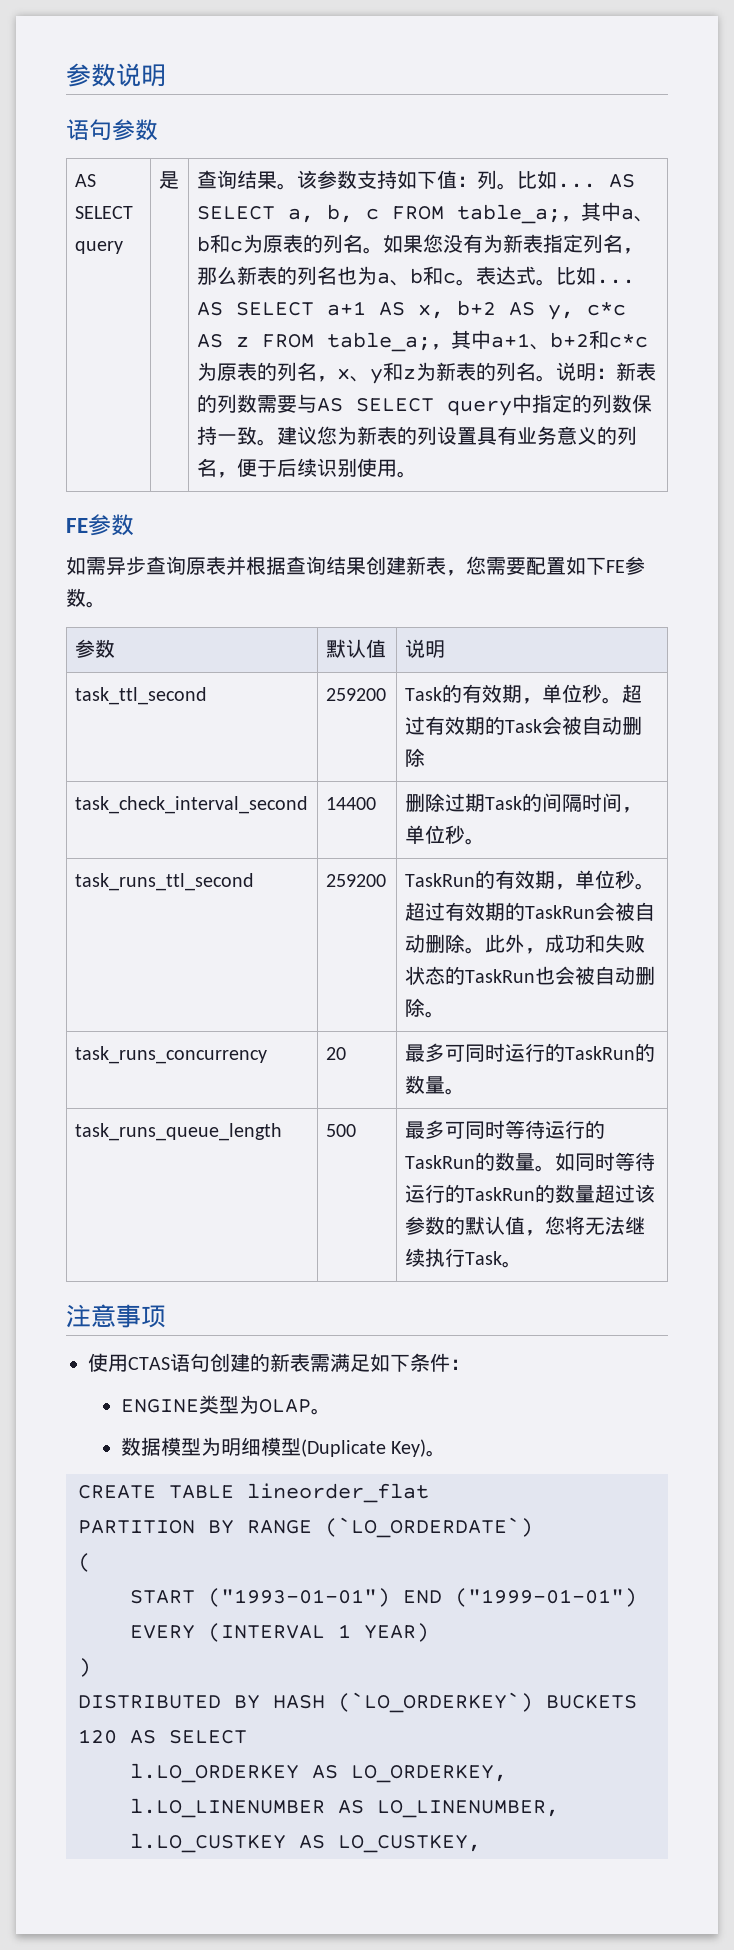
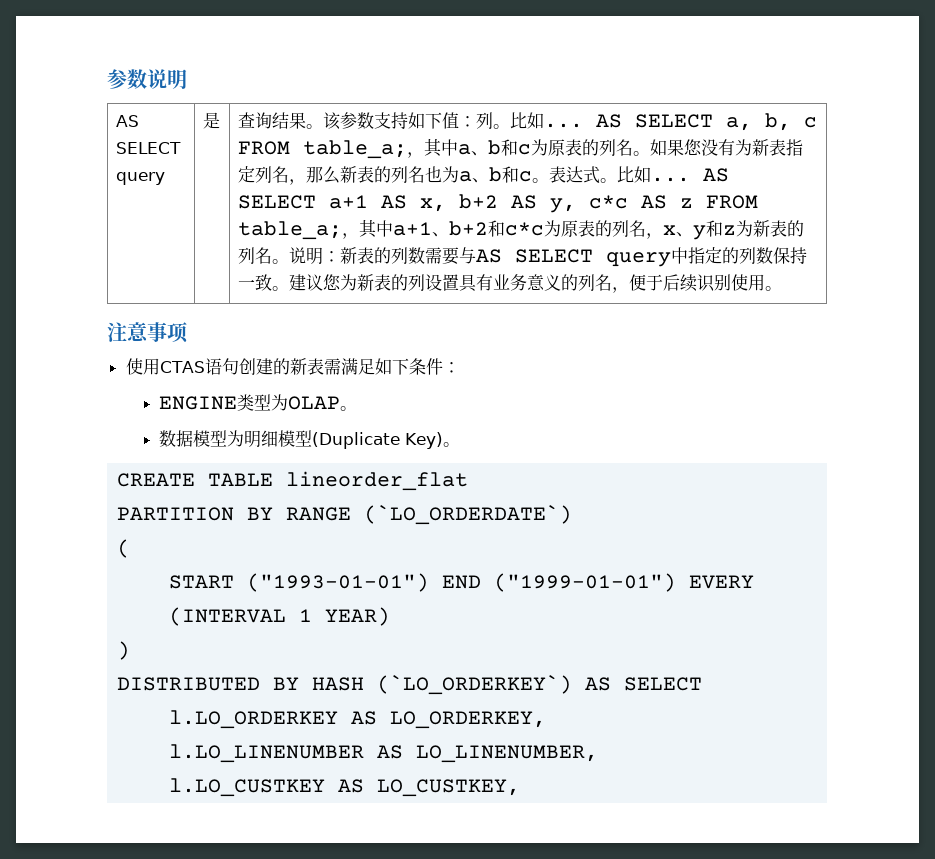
[66,119,158,141] // 语句参数 -> (187, 79) none
[66,514,134,536] [66,556,645,576] [66,588,106,608] [74,639,115,658] [325,639,386,658] [404,639,445,658] [74,687,207,705] [325,688,386,701] [404,684,642,704] [404,716,642,735] [404,748,425,767] [74,796,308,814] [325,797,376,810] [404,793,642,813] [404,825,485,845] [74,873,254,891] [325,874,386,887] [404,870,655,890] [404,902,655,921] [404,934,645,954] [404,966,655,985] [404,998,445,1018] [74,1046,267,1064] [325,1047,346,1060] [404,1043,655,1062] [404,1075,465,1095] [74,1123,282,1141] [325,1124,356,1137] [404,1120,605,1139] [404,1152,655,1172] [404,1184,655,1203] [404,1216,645,1236] [404,1248,522,1268] // FE参数 // 如需异步查询原表并根据查询结果创建新表，您需要配置如下FE参数。 // 参数 | 默认值 | 说明 // task_ttl_second | 259200 | Task的有效期，单位秒。超过有效期的Task会被自动删除 // task_check_interval_second | 14400 | 删除过期Task的间隔时间，单位秒。 // task_runs_ttl_second | 259200 | TaskRun的有效期，单位秒。超过有效期的TaskRun会被自动删除。此外，成功和失败状态的TaskRun也会被自动删除。 // task_runs_concurrency | 20 | 最多可同时运行的TaskRun的数量。 // task_runs_queue_length | 500 | 最多可同时等待运行的TaskRun的数量。如同时等待运行的TaskRun的数量超过该参数的默认值，您将无法继续执行Task。 -> (782, 288) none
[546,1694,637,1709] [78,1729,117,1744] BUCKETS 120 -> (573, 685) none

